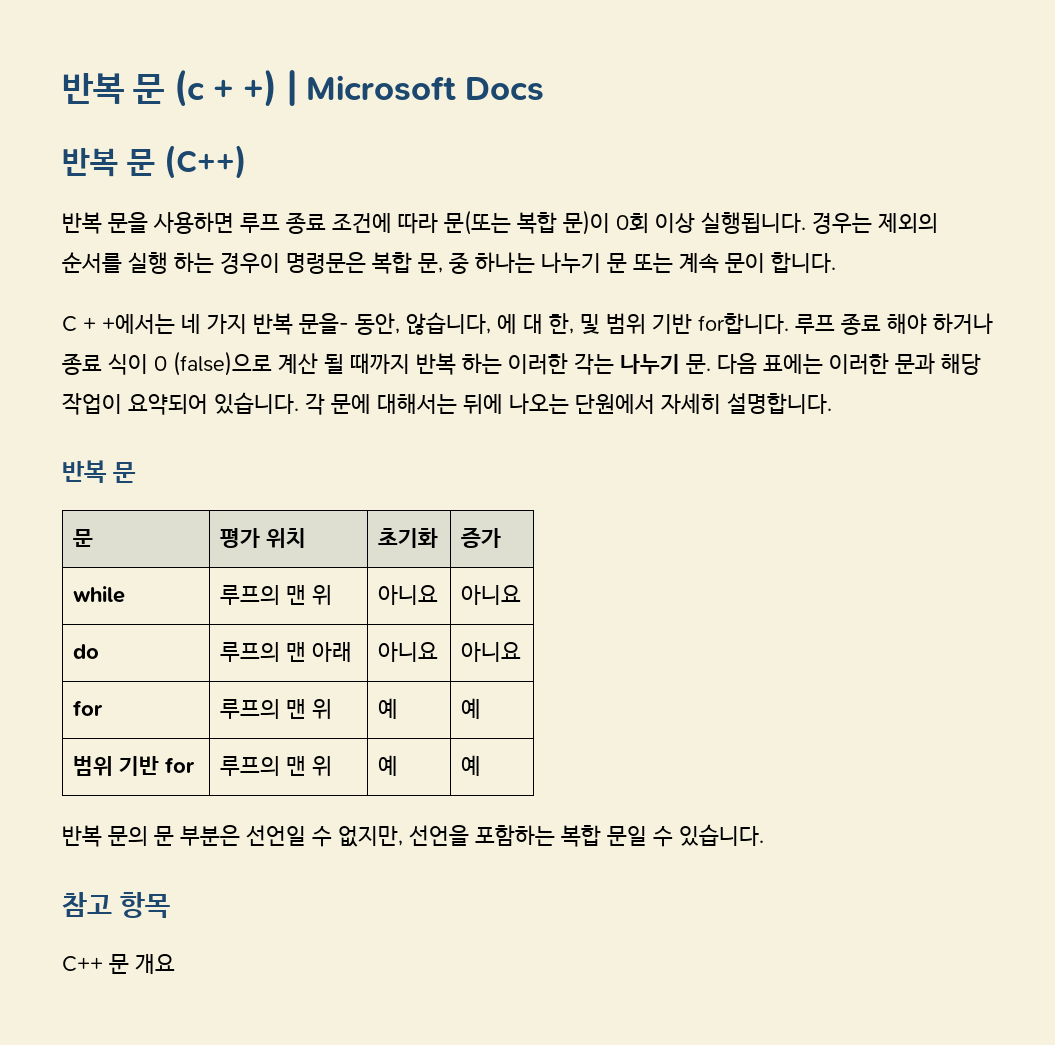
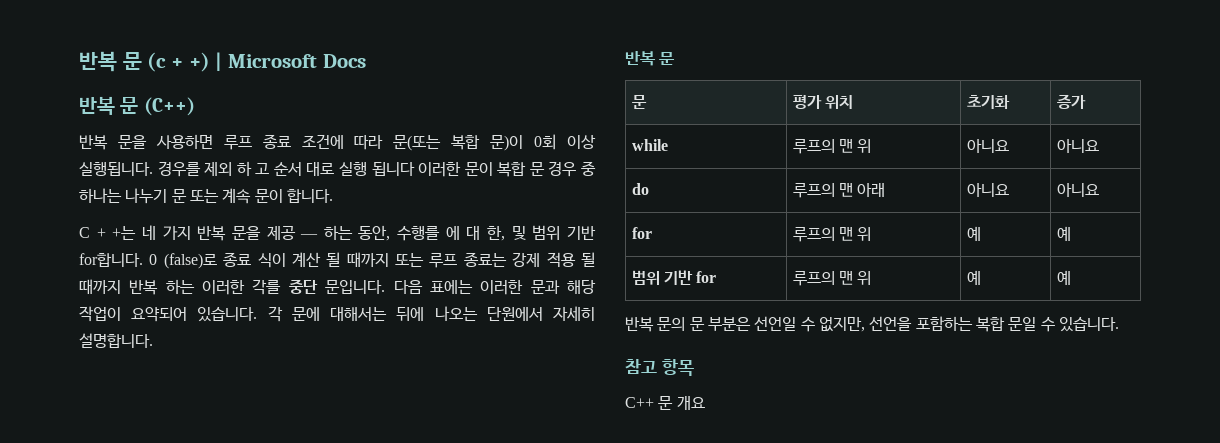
[812,212,938,234] [62,252,443,274] 경우는 제외의 순서를 실행 하는 경우이 명령문은 복합 문, -> [157,161,577,177] 경우를 제외 하 고 순서 대로 실행 됩니다 이러한 문이 복합 문 경우
[102,314,175,334] +에서는 -> [112,226,137,240] +는
[299,312,491,335] 문을- 동안, 않습니다, -> [231,225,441,241] 문을 제공 — 하는 동안, 수행를
[795,313,993,335] [62,351,711,376] 루프 종료 해야 하거나 종료 식이 0 (false)으로 계산 될 때까지 반복 하는 이러한 각는 나누기 문. -> [149,252,595,269] [79,279,386,295] 0 (false)로 종료 식이 계산 될 때까지 또는 루프 종료는 강제 적용 될 때까지 반복 하는 이러한 각를 중단 문입니다.

